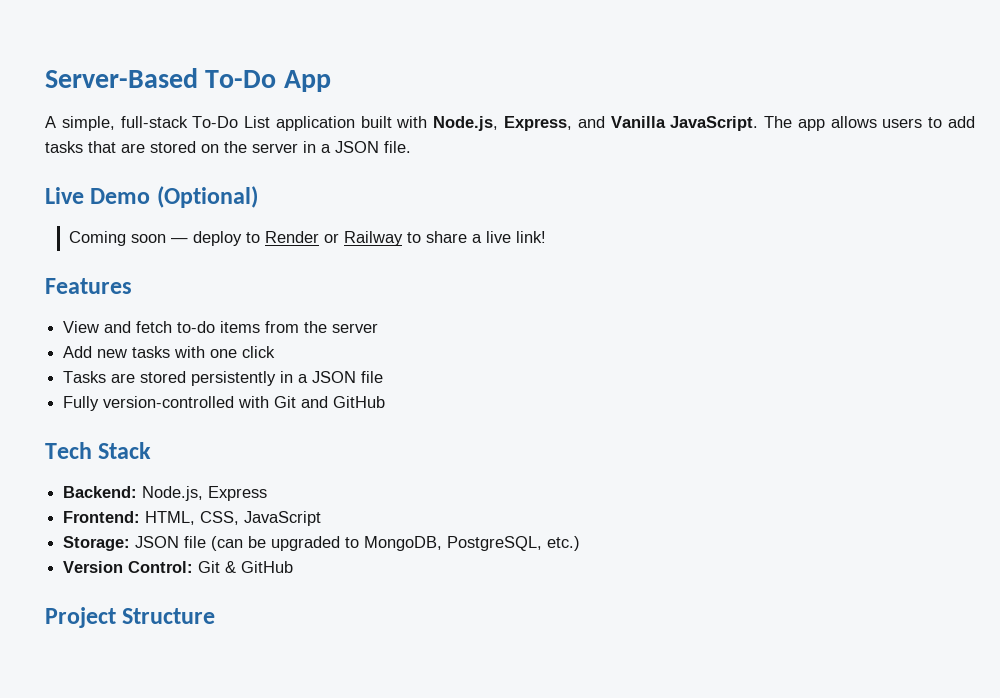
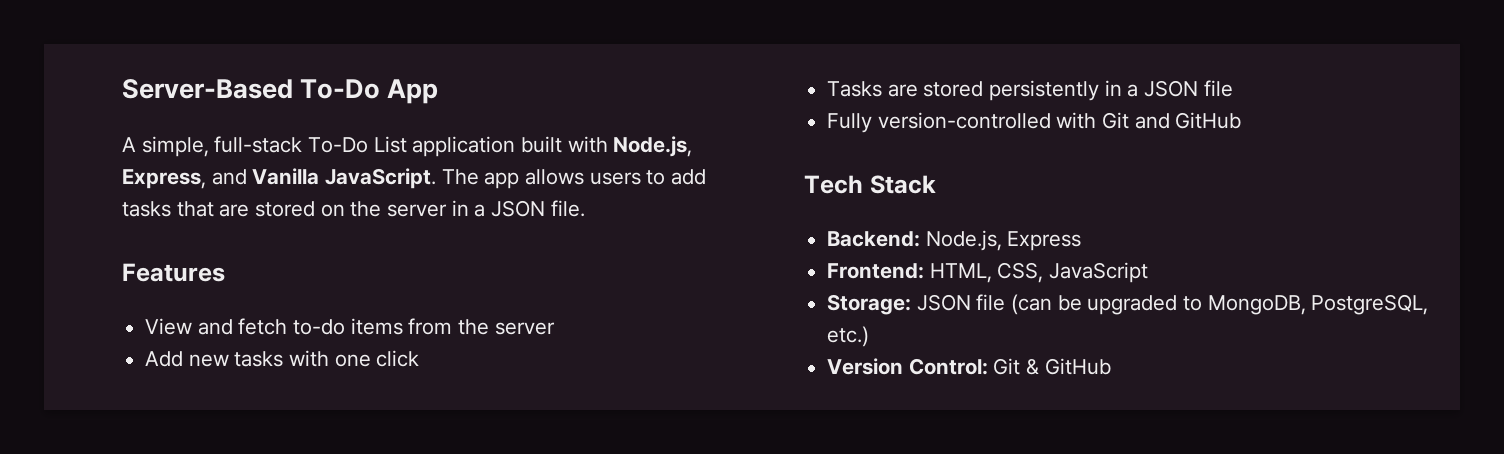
[45,186,258,208] [68,231,546,246] // Live Demo (Optional) // Coming soon — deploy to Render or Railway to share a live link! -> (585, 208) none
[45,607,216,628] // Project Structure -> (1111, 366) none

